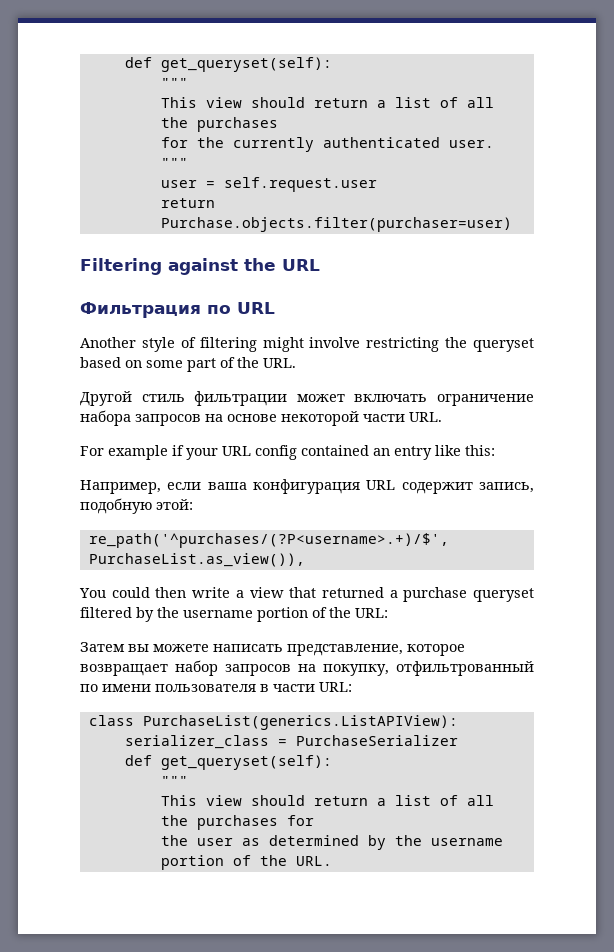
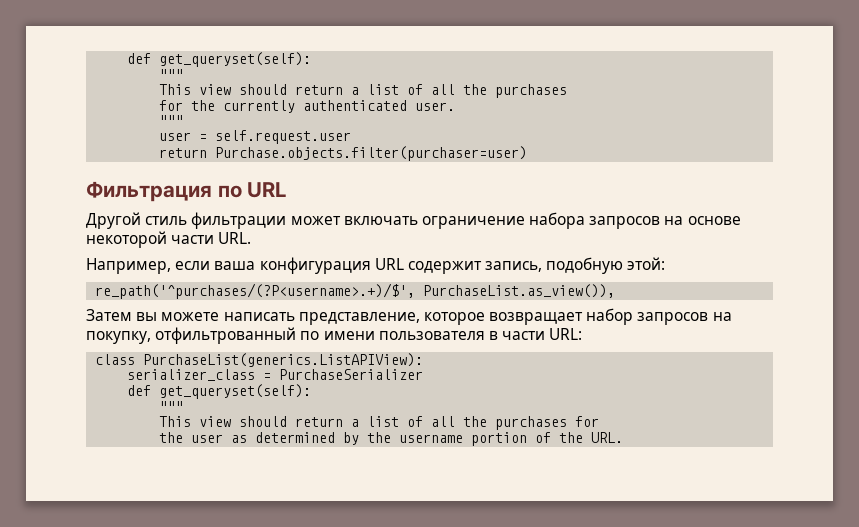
[80,258,320,275] // Filtering against the URL -> (528, 153) none
[80,337,534,352] [80,357,296,372] // Another style of filtering might involve restricting the queryset based on some part of the URL. -> (287, 190) none
[80,445,495,460] // For example if your URL config contained an entry like this: -> (252, 238) none
[79,587,534,602] [80,607,388,622] // You could then write a view that returned a purchase queryset filtered by the username portion of the URL: -> (616, 291) none

